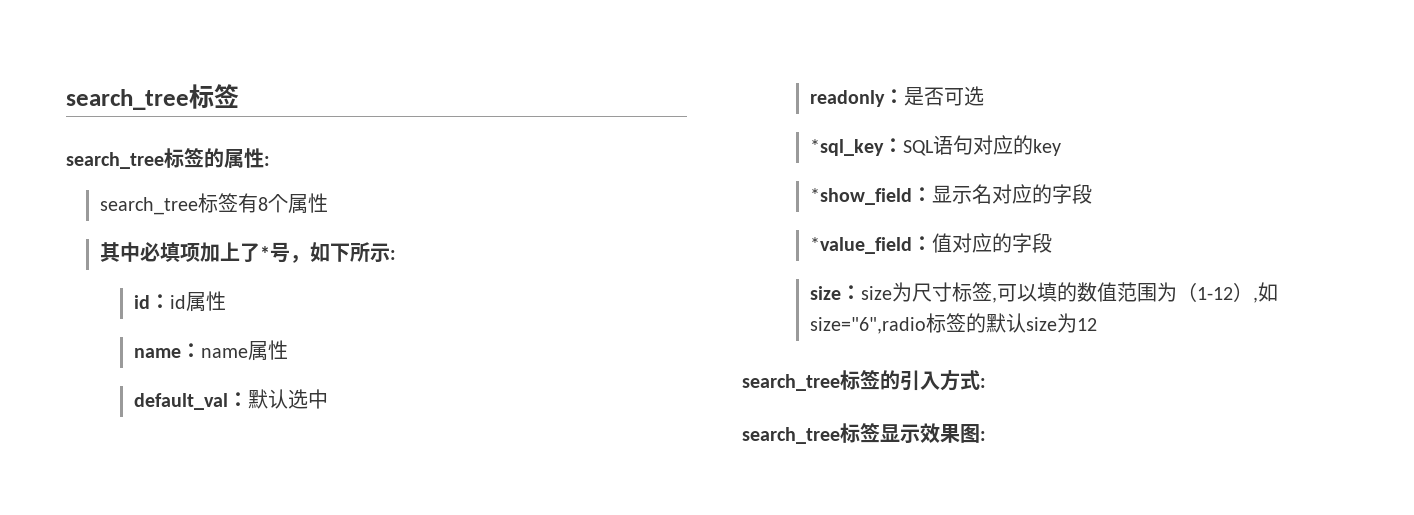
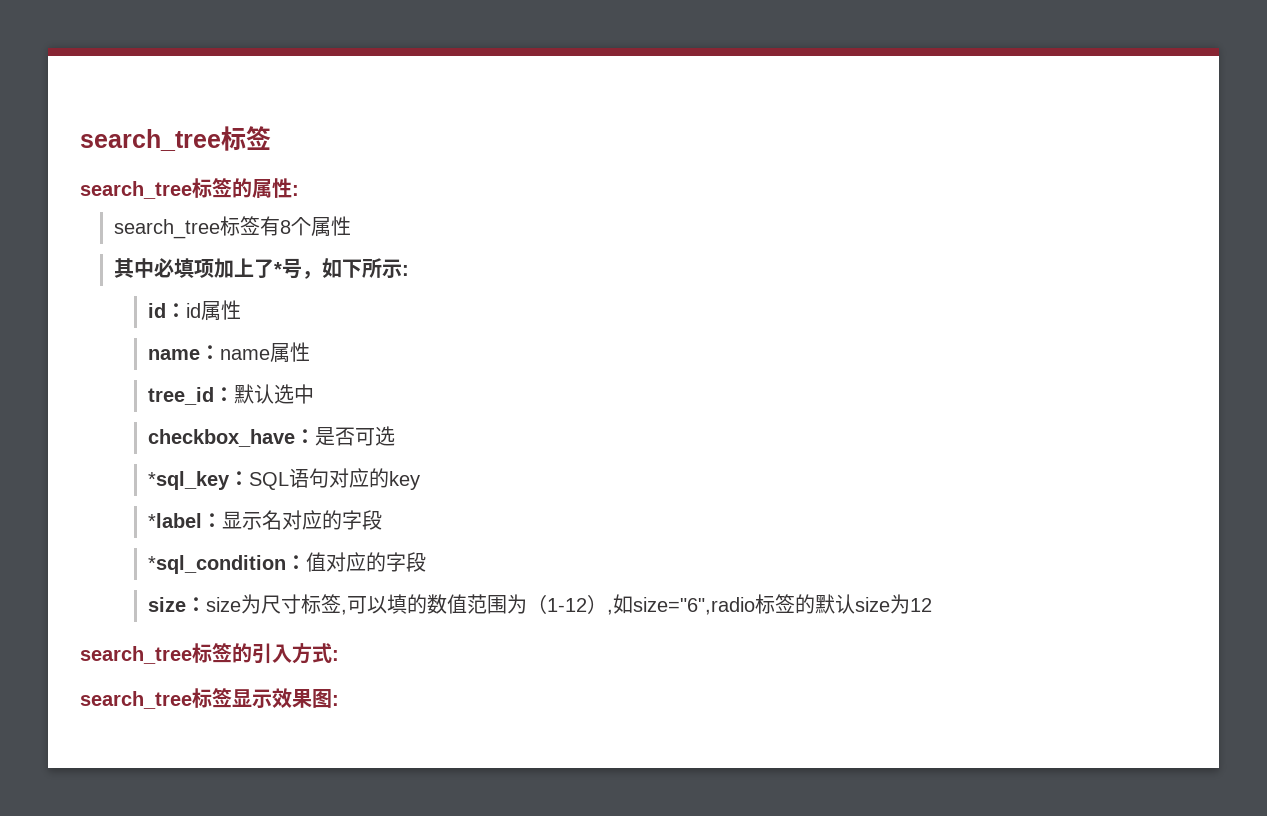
[133,393,228,410] default_val -> [148,387,215,405] tree_id
[809,90,885,107] readonly -> [148,429,296,447] checkbox_have
[809,188,912,205] *show_field -> [148,513,203,528] *label
[809,237,912,254] *value_field -> [148,555,287,574] *sql_condition

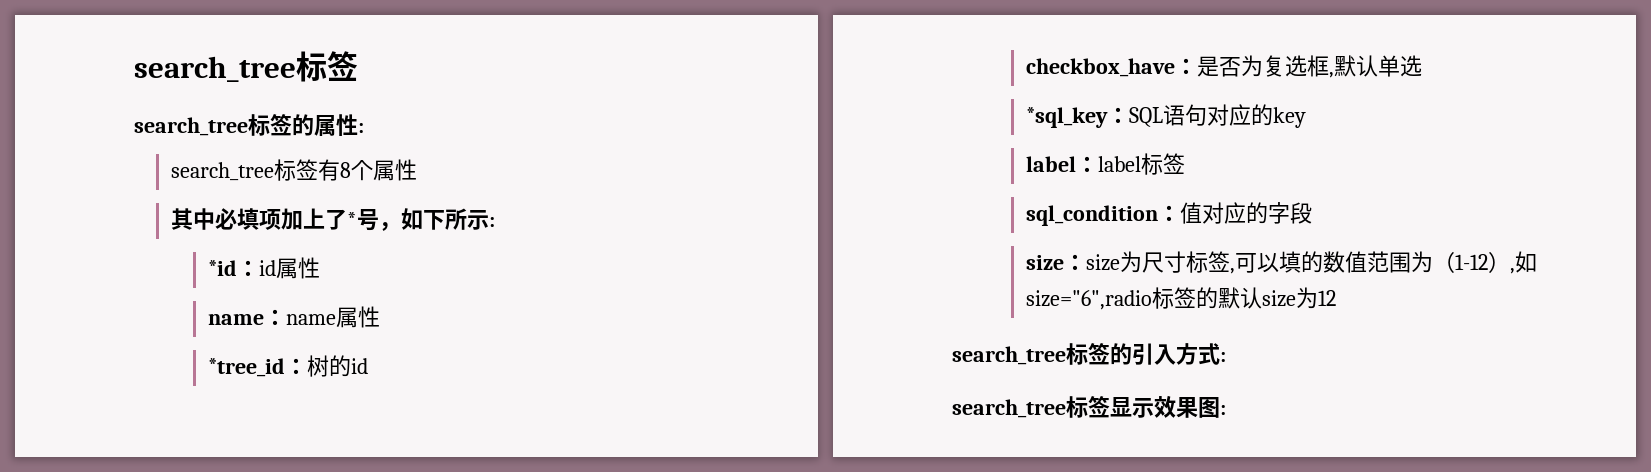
[148,303,167,318] id -> [208,260,238,276] *id
[148,384,315,405] tree_id：默认选中 -> [208,355,369,377] *tree_id：树的id
[355,428,376,446] 可 -> [1241,55,1401,78] 为复选框,默认单
[148,510,383,530] [148,555,287,574] *label：显示名对应的字段 // *sql_condition -> [1026,153,1186,175] [1026,205,1159,226] label：label标签 // sql_condition

